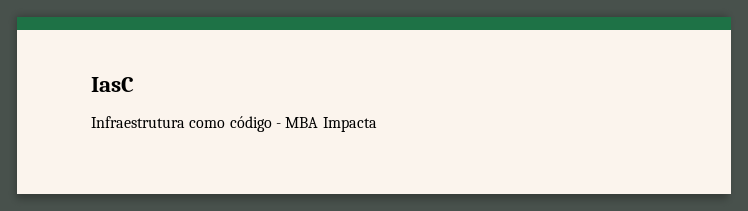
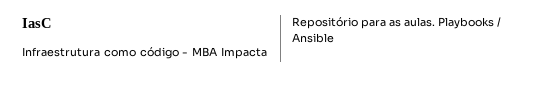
(377, 124) none -> [292,17,501,29] [292,33,334,43] Repositório para as aulas. Playbooks / Ansible

